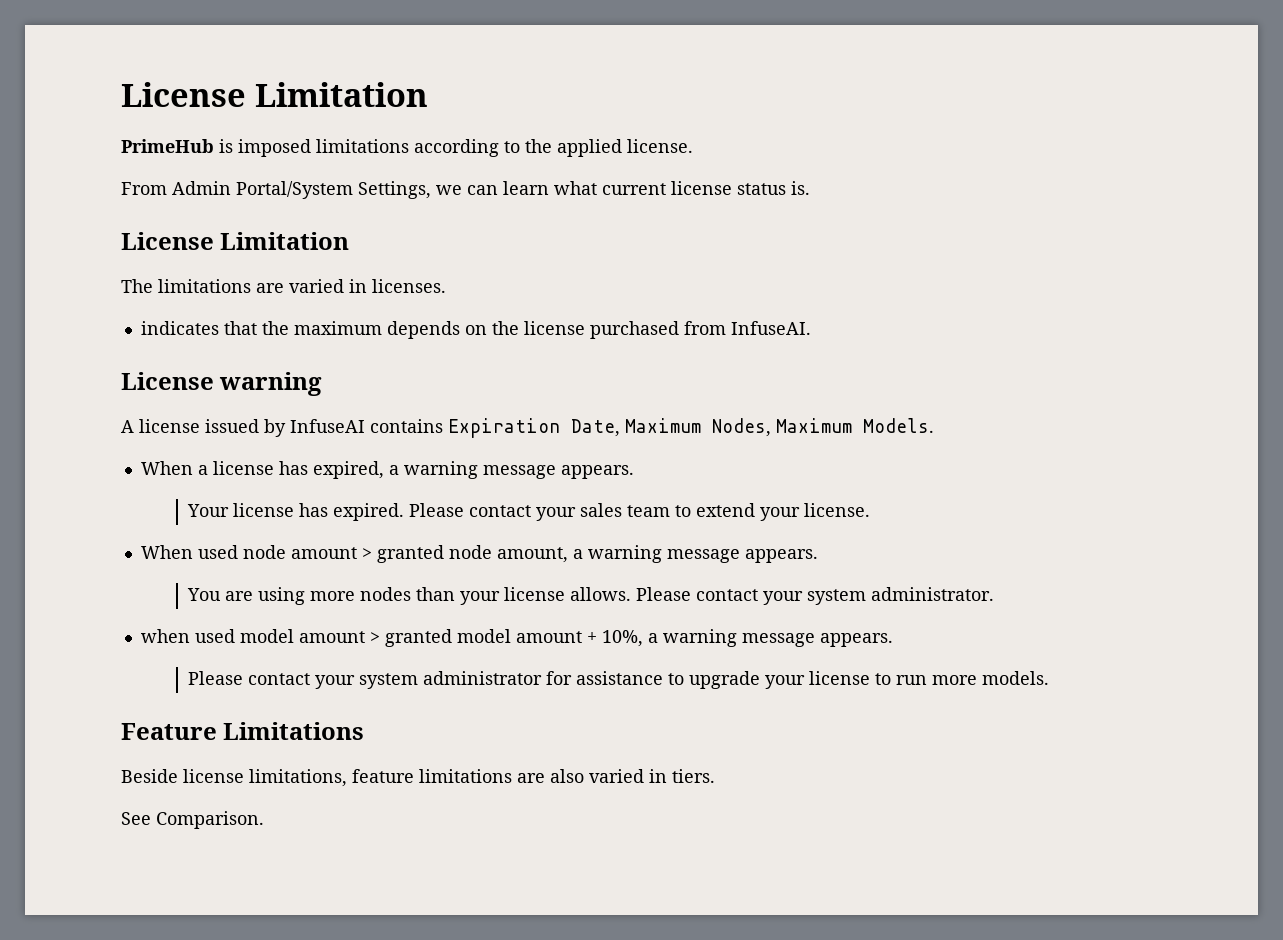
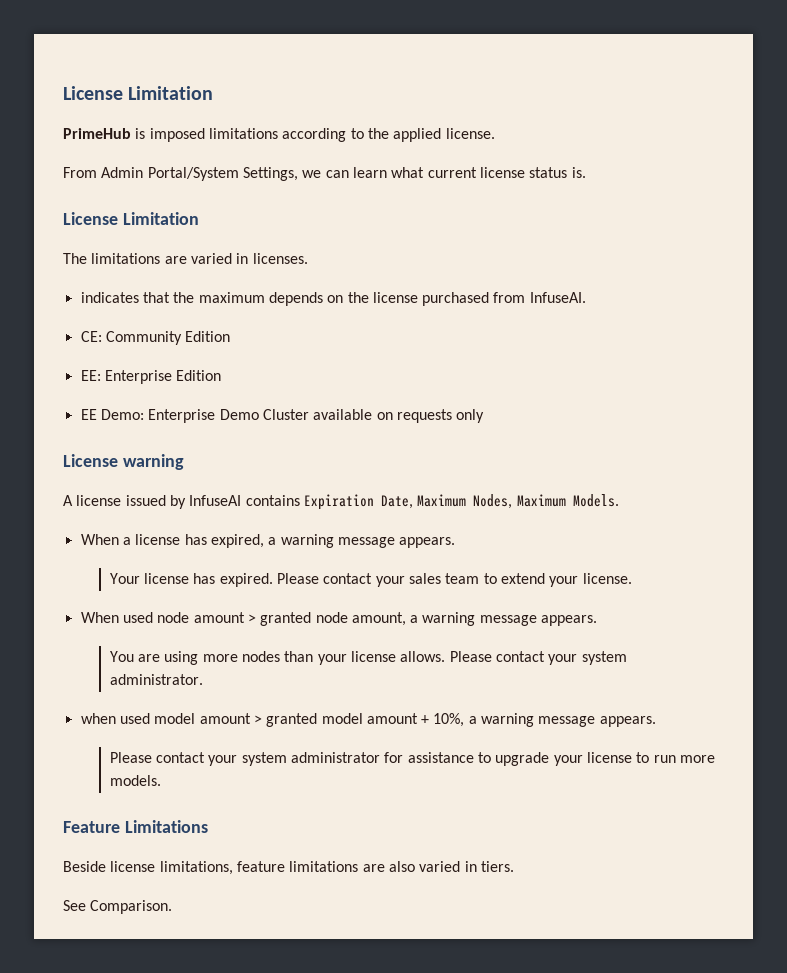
(811, 328) none -> [80,331,231,345] [80,370,222,384] [80,409,485,423] // CE: Community Edition // EE: Enterprise Edition // EE Demo: Enterprise Demo Cluster available on requests only

